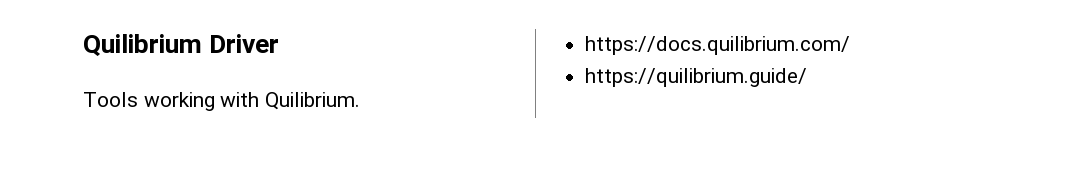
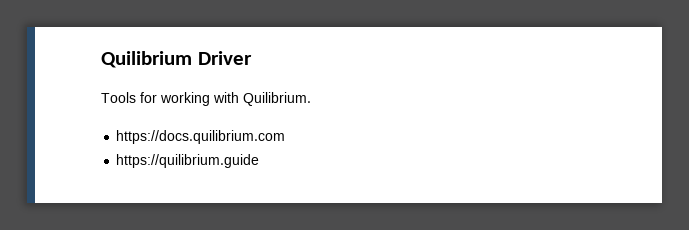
(138, 99) none -> [140,92,157,103] for
[585,36,851,55] [585,68,808,87] https://docs.quilibrium.com/ // https://quilibrium.guide/ -> [116,130,286,144] [116,154,260,168] https://docs.quilibrium.com // https://quilibrium.guide

